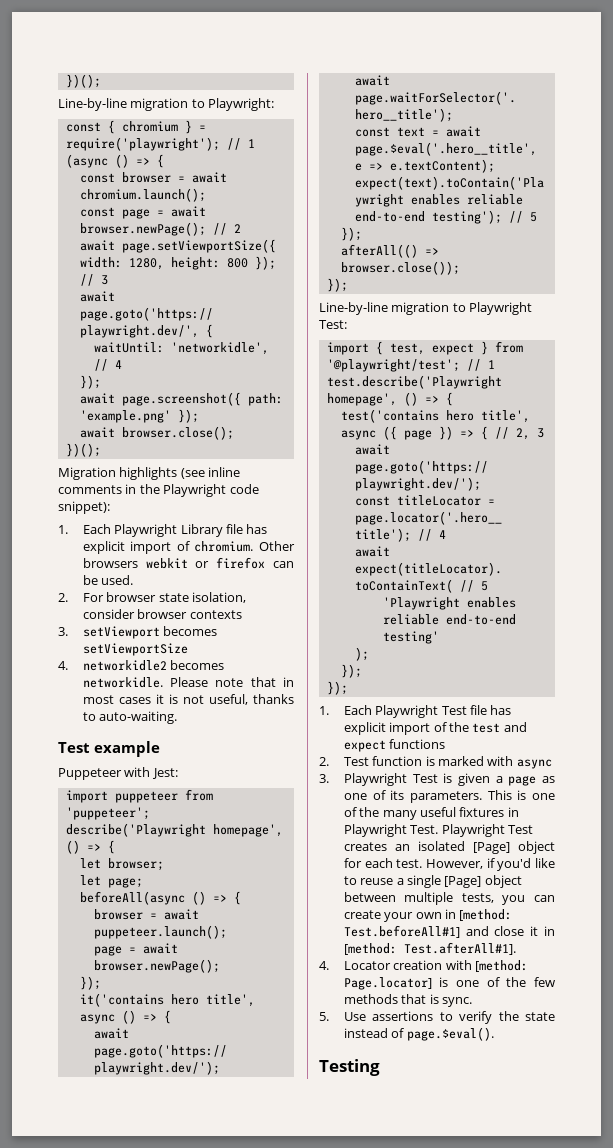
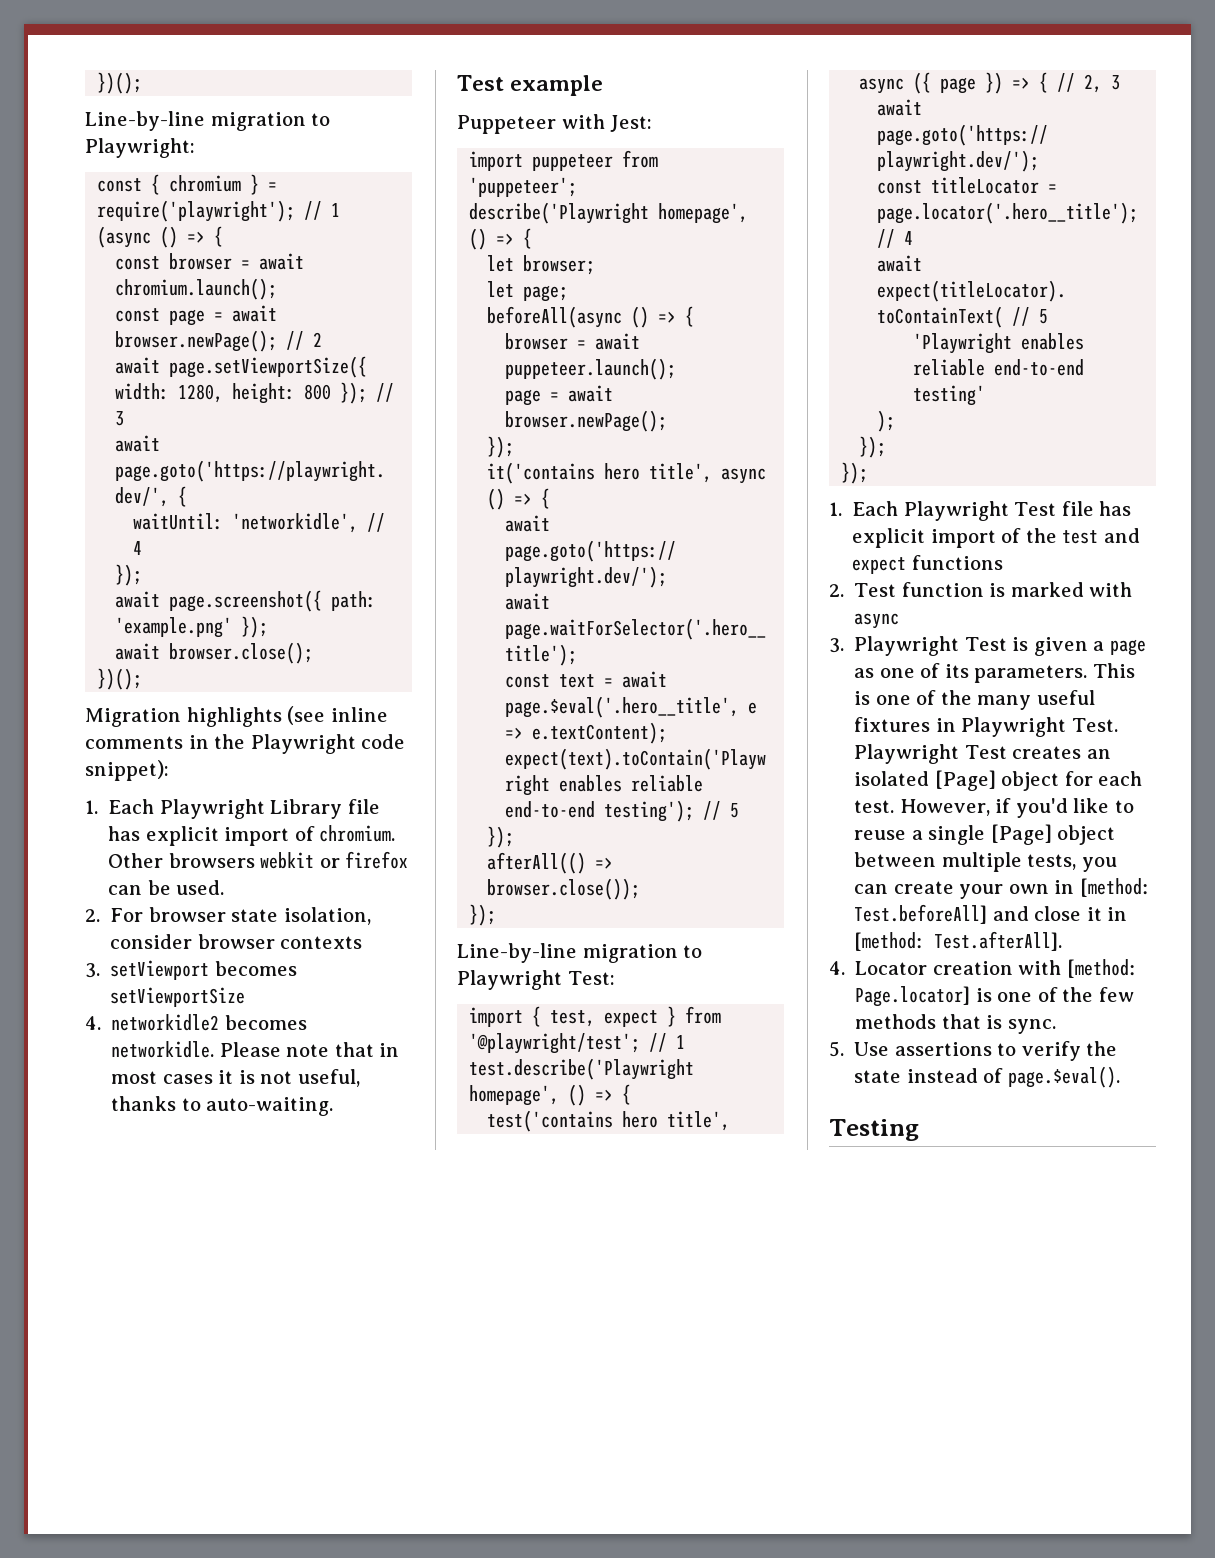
[343,925,460,938] Test.beforeAll#1] -> [854,904,988,924] Test.beforeAll]
[403,942,516,955] Test.afterAll#1]. -> [934,931,1063,951] Test.afterAll].

